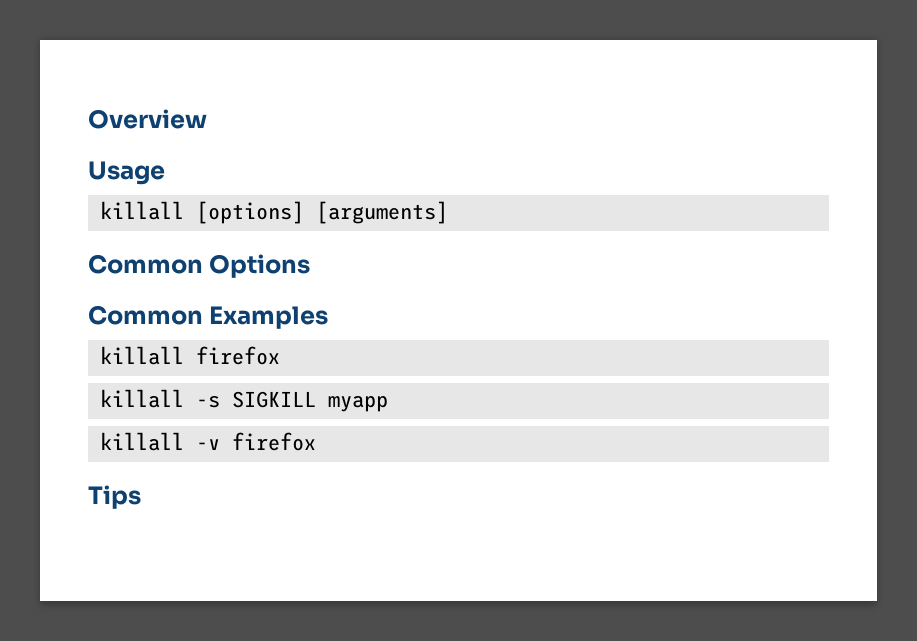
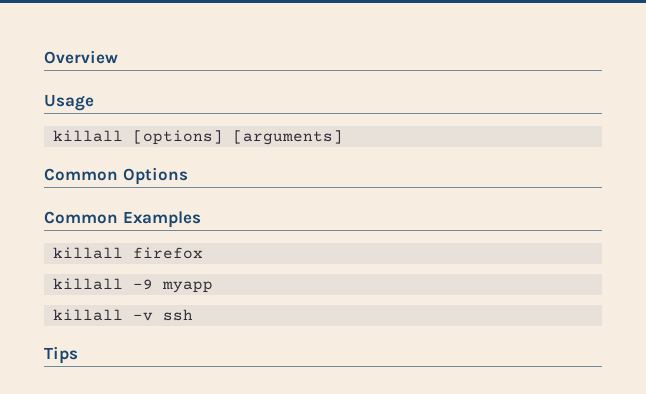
[196,391,317,408] -s SIGKILL -> [132,279,153,290] -9
[232,432,317,451] firefox -> [162,309,193,321] ssh

